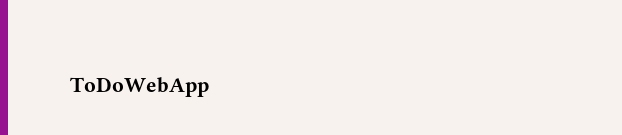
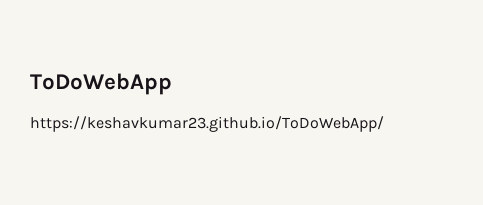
(209, 87) none -> [30,116,384,132] // https://keshavkumar23.github.io/ToDoWebApp/

